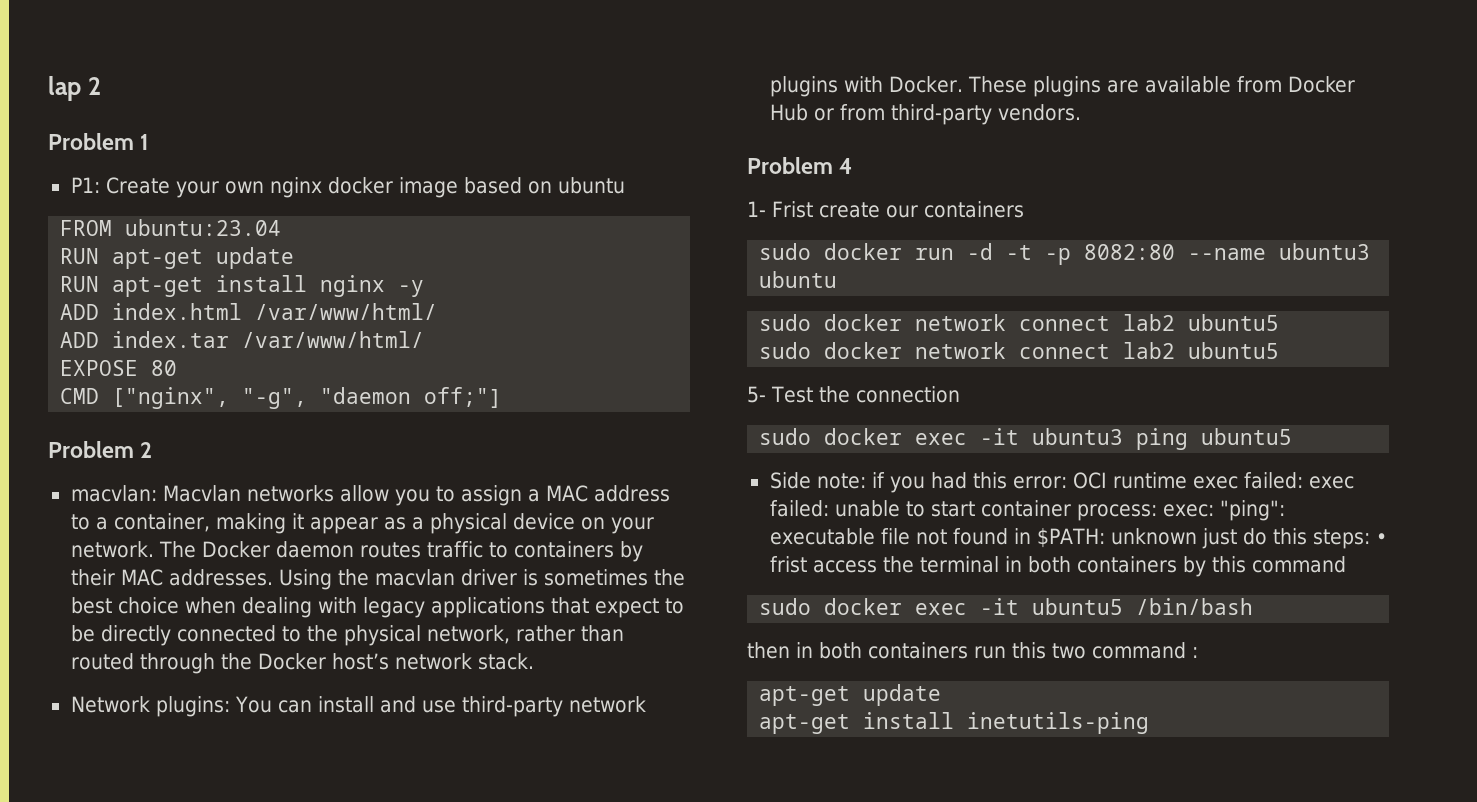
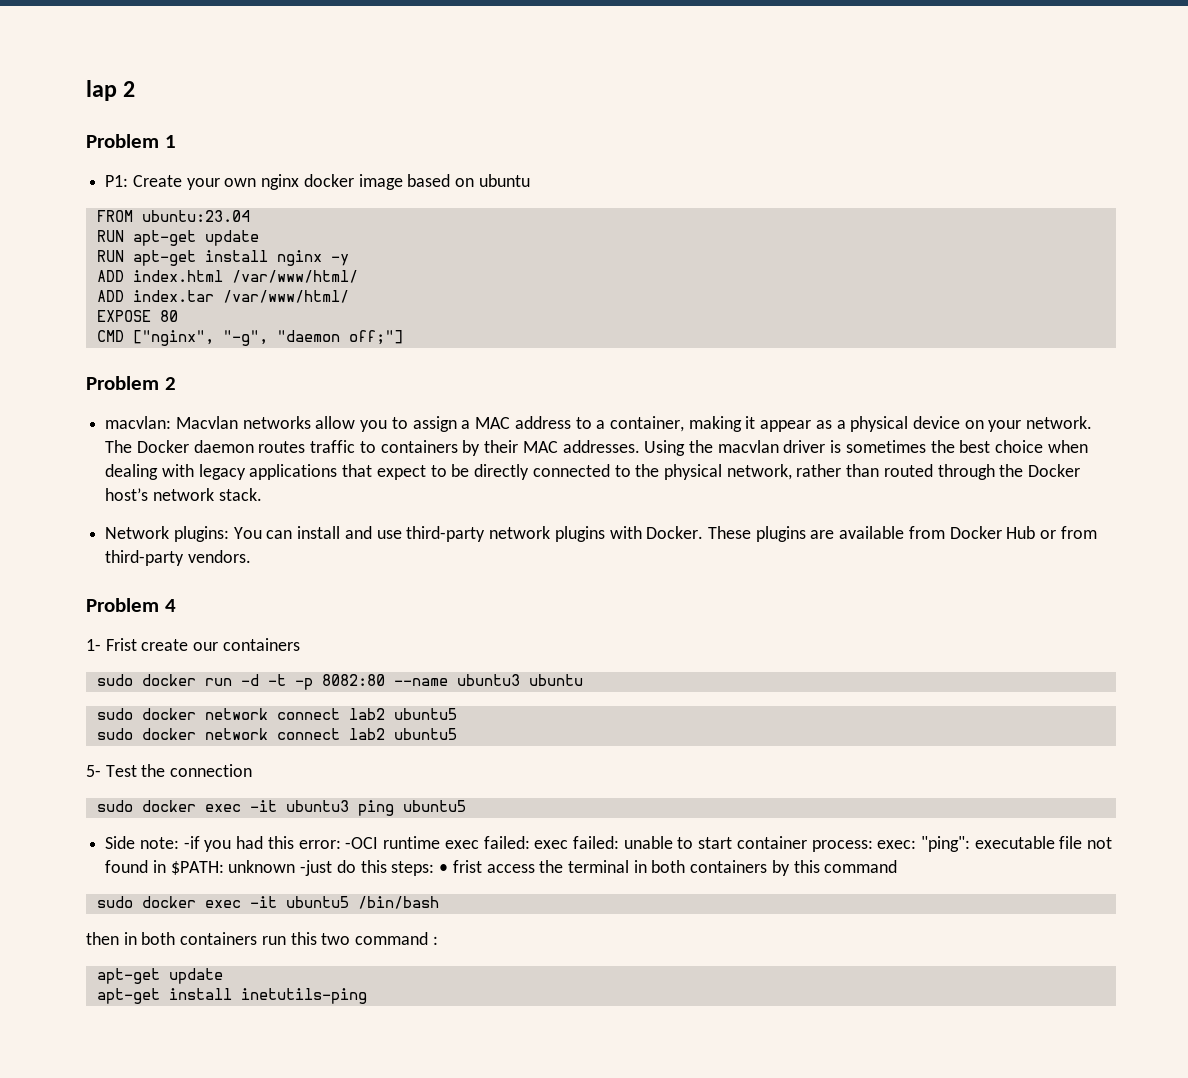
[871,472,885,488] if -> [183,836,200,849] -if
[1072,472,1107,489] OCI -> [345,837,379,849] -OCI
[1201,528,1237,549] just -> [300,860,333,876] -just

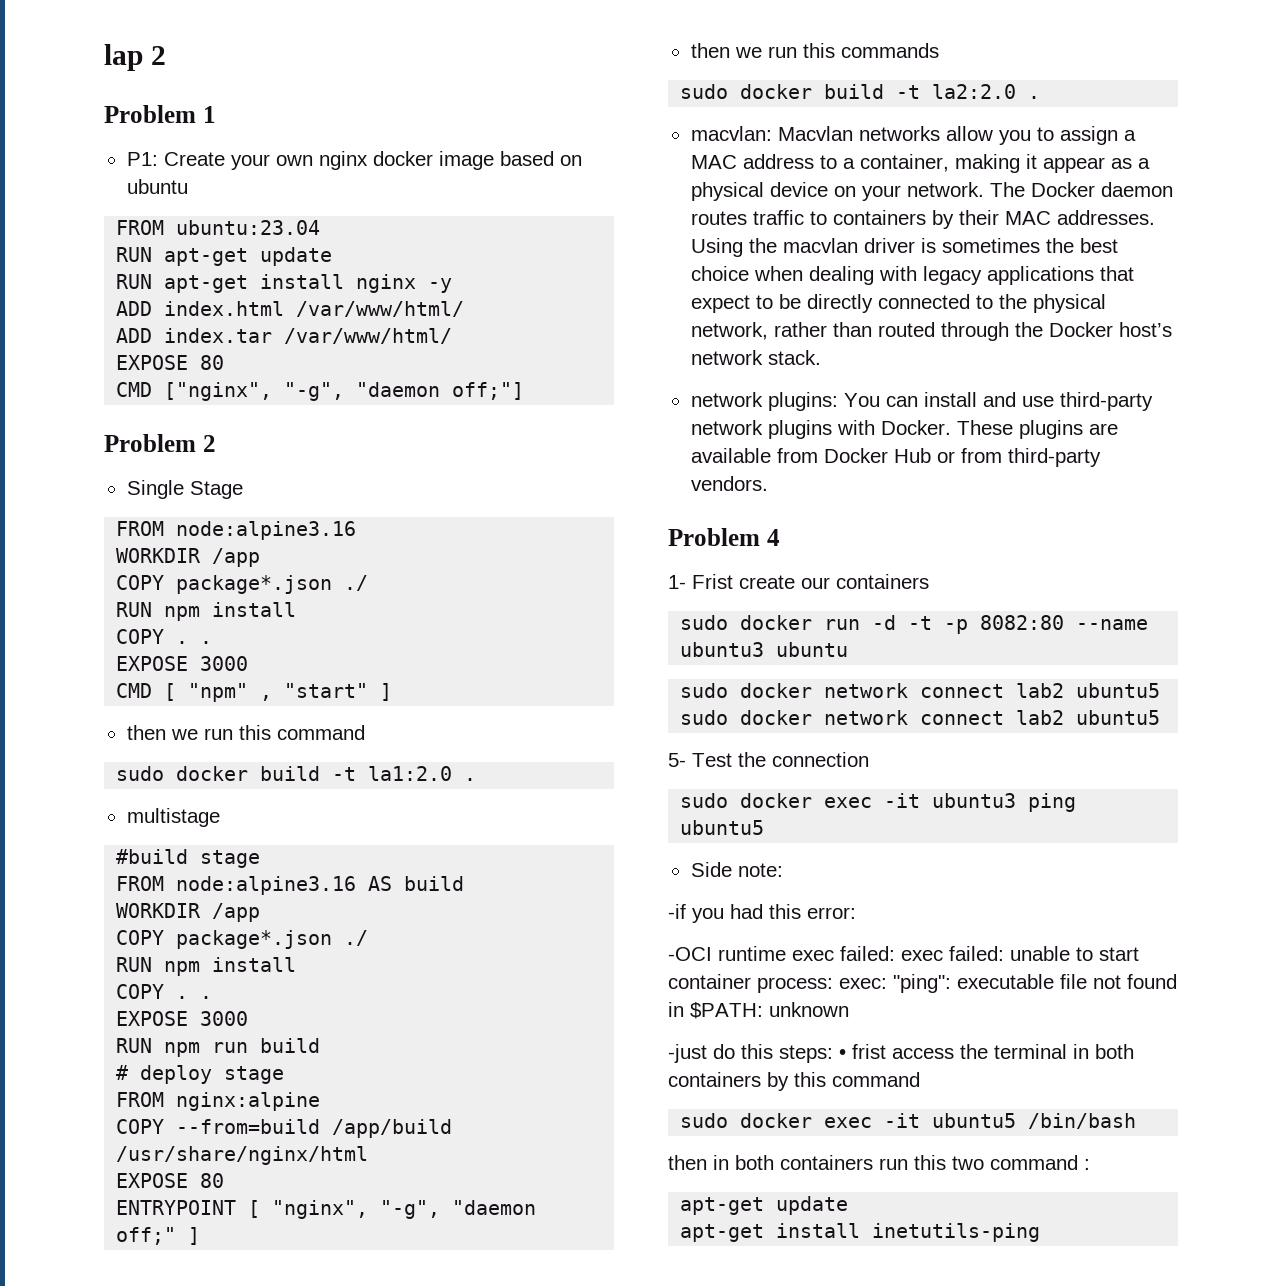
(176, 383) none -> [126,480,243,499] [116,521,357,540] [116,548,261,567] [116,575,369,594] [116,602,297,621] [116,629,213,644] [116,656,249,671] [116,683,393,702] [126,725,365,740] [116,766,477,781] [126,808,220,827] [116,849,261,868] [116,876,465,895] [116,903,261,922] [116,930,369,949] [116,957,297,976] [116,984,213,999] [116,1011,249,1026] [116,1038,321,1057] [116,1065,285,1084] [116,1092,321,1111] [116,1119,453,1138] [116,1146,369,1165] [116,1173,225,1188] [116,1200,537,1219] [116,1227,201,1245] [690,43,939,58] [680,84,1041,99] // Single Stage // FROM node:alpine3.16 // WORKDIR /app // COPY package*.json ./ // RUN npm install // COPY . . // EXPOSE 3000 // CMD [ "npm" , "start" ] // then we run this command // sudo docker build -t la1:2.0 . // multistage // #build stage // FROM node:alpine3.16 AS build // WORKDIR /app // COPY package*.json ./ // RUN npm install // COPY . . // EXPOSE 3000 // RUN npm run build // # deploy stage // FROM nginx:alpine // COPY --from=build /app/build /usr/share/nginx/html // EXPOSE 80 // ENTRYPOINT [ "nginx", "-g", "daemon off;" ] // then we run this commands // sudo docker build -t la2:2.0 .
[105,526,170,539] Network -> [690,392,763,407] network
(179, 843) none -> (783, 870) //
(341, 844) none -> (856, 913) //
(296, 866) none -> (849, 1009) //

